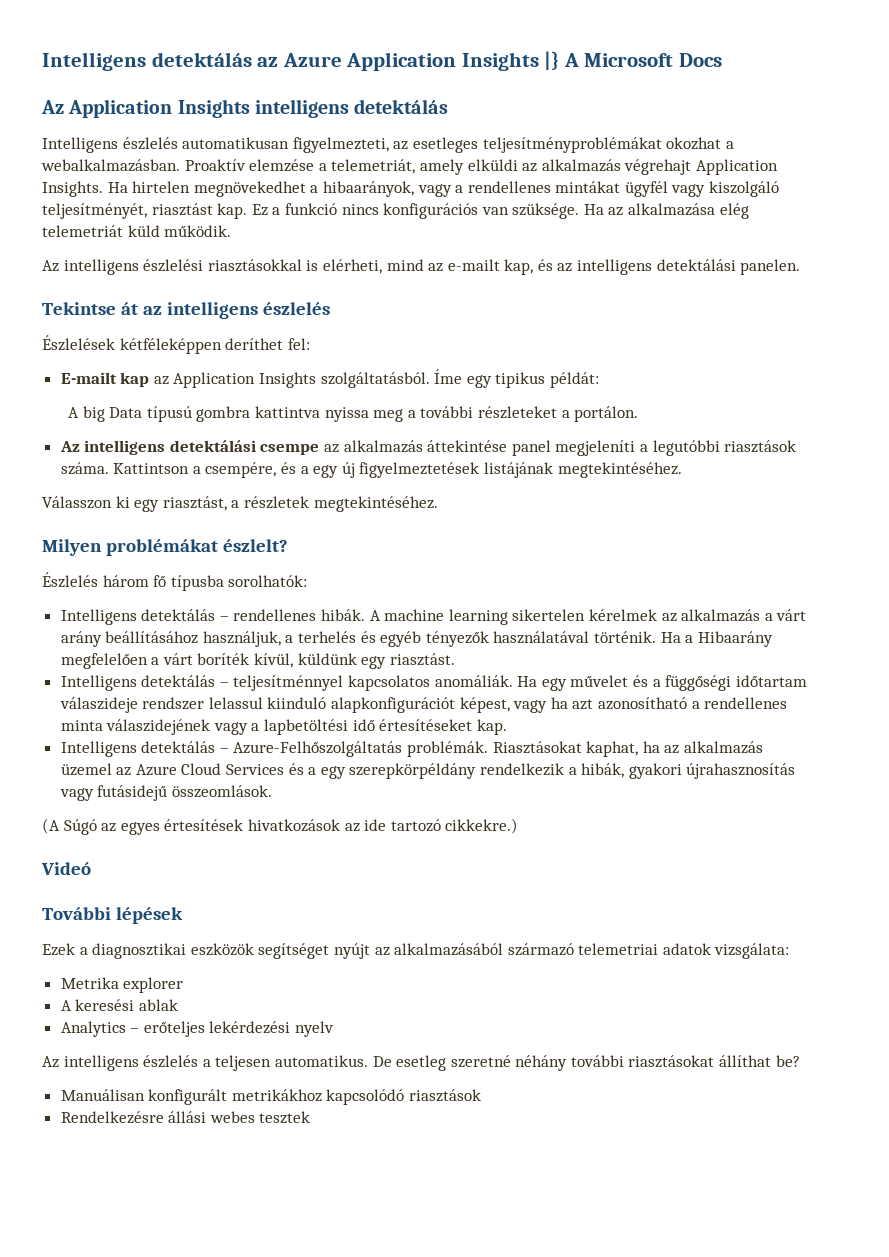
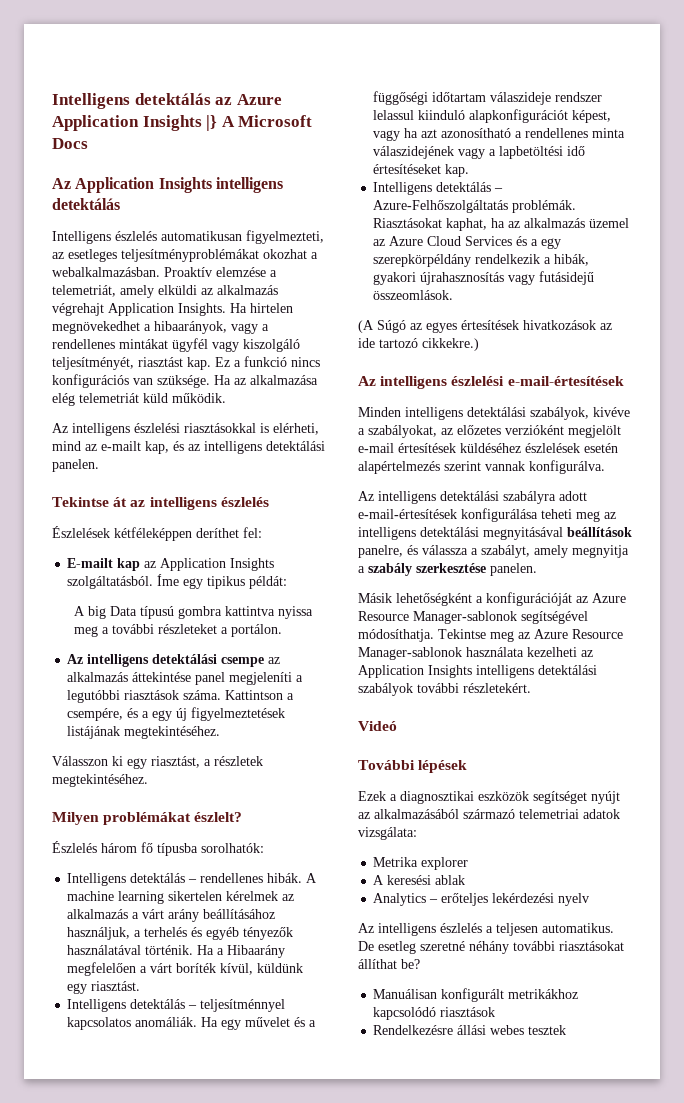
(519, 826) none -> [358,376,624,389] [358,407,630,420] [358,425,621,438] [358,443,618,453] [358,460,605,474] [358,491,587,504] [358,508,616,522] [358,527,632,540] [358,545,629,558] [358,563,537,576] [358,592,626,606] [358,611,588,624] [358,629,623,642] [358,647,593,660] [358,665,597,678] [358,683,531,696] // Az intelligens észlelési e-mail-értesítések // Minden intelligens detektálási szabályok, kivéve a szabályokat, az előzetes verzióként megjelölt e-mail értesítések küldéséhez észlelések esetén alapértelmezés szerint vannak konfigurálva. // Az intelligens detektálási szabályra adott e-mail-értesítések konfigurálása teheti meg az intelligens detektálási megnyitásával beállítások panelre, és válassza a szabályt, amely megnyitja a szabály szerkesztése panelen. // Másik lehetőségként a konfigurációját az Azure Resource Manager-sablonok segítségével módosíthatja. Tekintse meg az Azure Resource Manager-sablonok használata kezelheti az Application Insights intelligens detektálási szabályok további részletekért.

